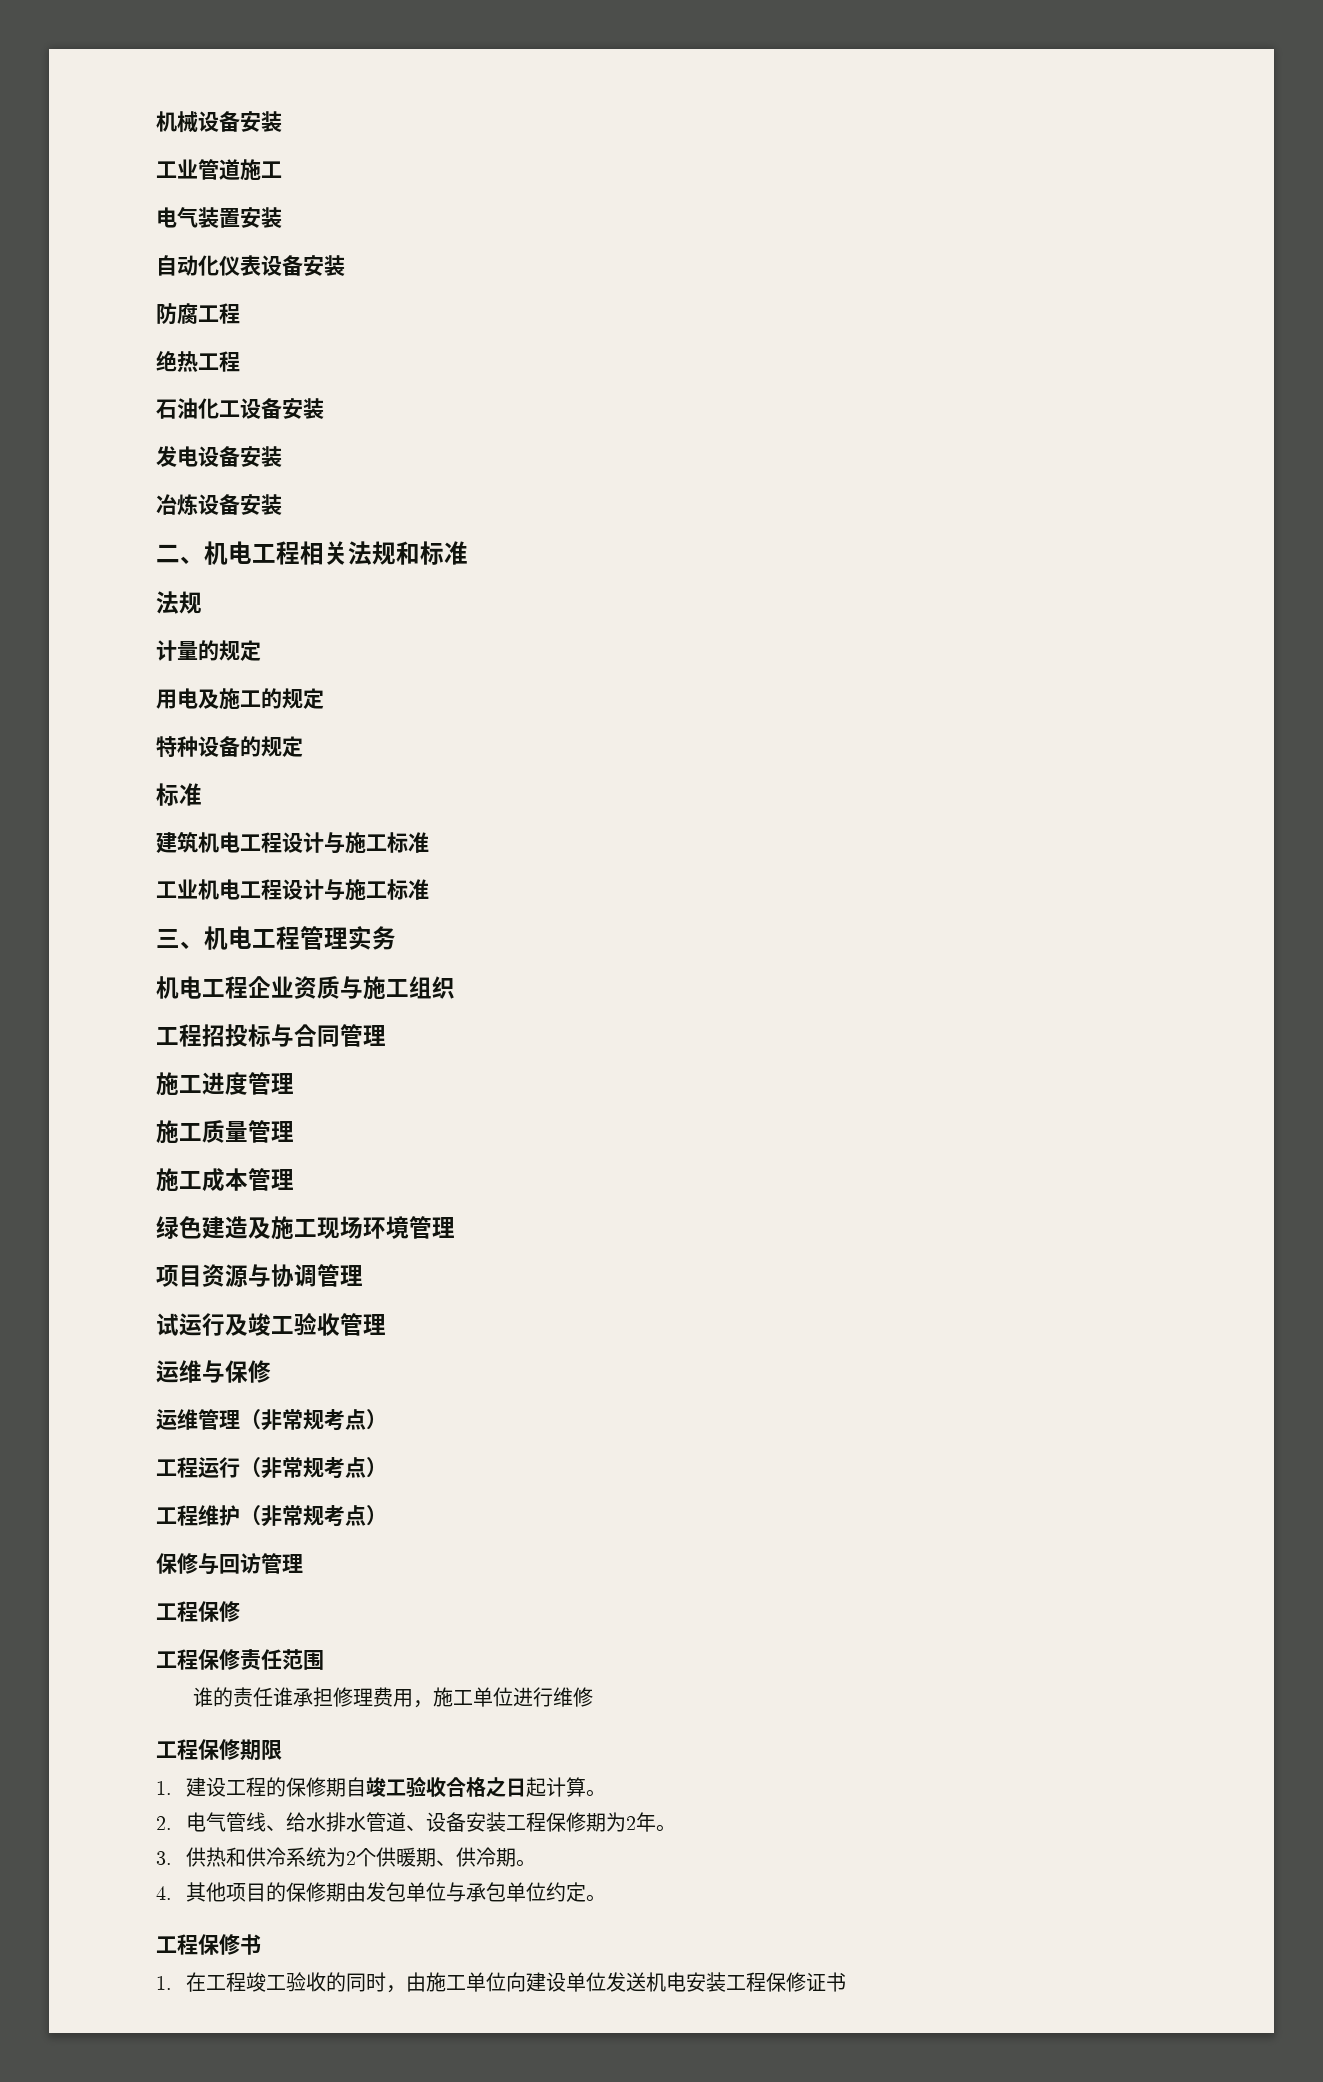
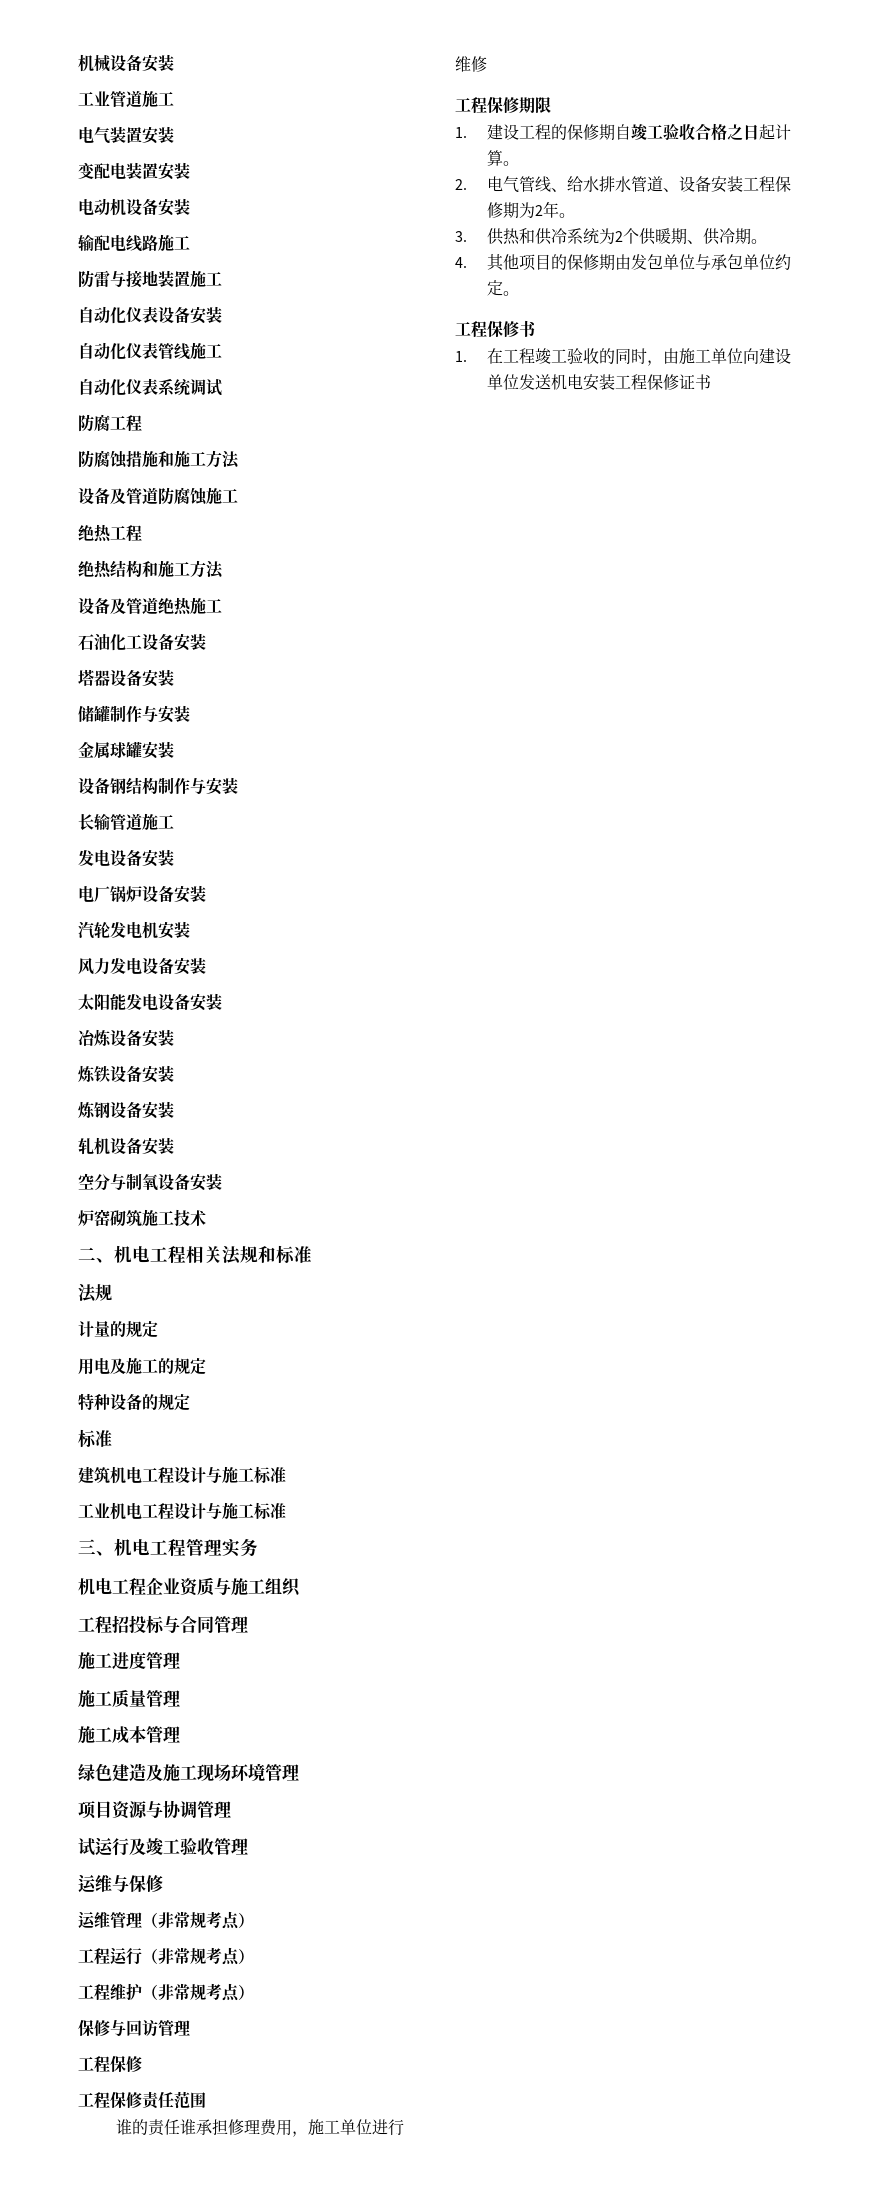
(282, 217) none -> [78,162,190,180] [78,198,190,216] [78,234,190,252] [78,270,222,288] // 变配电装置安装 // 电动机设备安装 // 输配电线路施工 // 防雷与接地装置施工
[156,303,240,325] [156,350,240,372] [156,398,324,419] 防腐工程 // 绝热工程 // 石油化工设备安装 // -> [78,342,222,360] [78,378,222,396] [78,414,142,432] [78,450,240,469] [78,487,238,506] [78,524,142,542] [78,560,224,579] [78,597,222,615] [78,633,206,651] [78,669,174,687] [78,705,190,723] [78,741,174,759] [78,777,238,795] [78,813,174,831] [78,849,174,867] [78,885,206,903] [78,921,190,939] [78,957,206,975] [78,994,126,1011] 自动化仪表管线施工 // 自动化仪表系统调试 // 防腐工程 // 防腐蚀措施和施工方法 // 设备及管道防腐蚀施工 // 绝热工程 // 绝热结构和施工方法 // 设备及管道绝热施工 // 石油化工设备安装 // 塔器设备安装 // 储罐制作与安装 // 金属球罐安装 // 设备钢结构制作与安装 // 长输管道施工 // 发电设备安装 // 电厂锅炉设备安装 // 汽轮发电机安装 // 风力发电设备安装 // 太阳能
(282, 504) none -> [77,1065,174,1083] [77,1101,174,1119] [78,1137,174,1155] [78,1173,222,1191] [77,1209,206,1227] // 炼铁设备安装 // 炼钢设备安装 // 轧机设备安装 // 空分与制氧设备安装 // 炉窑砌筑施工技术

